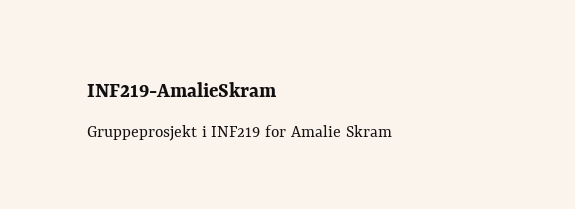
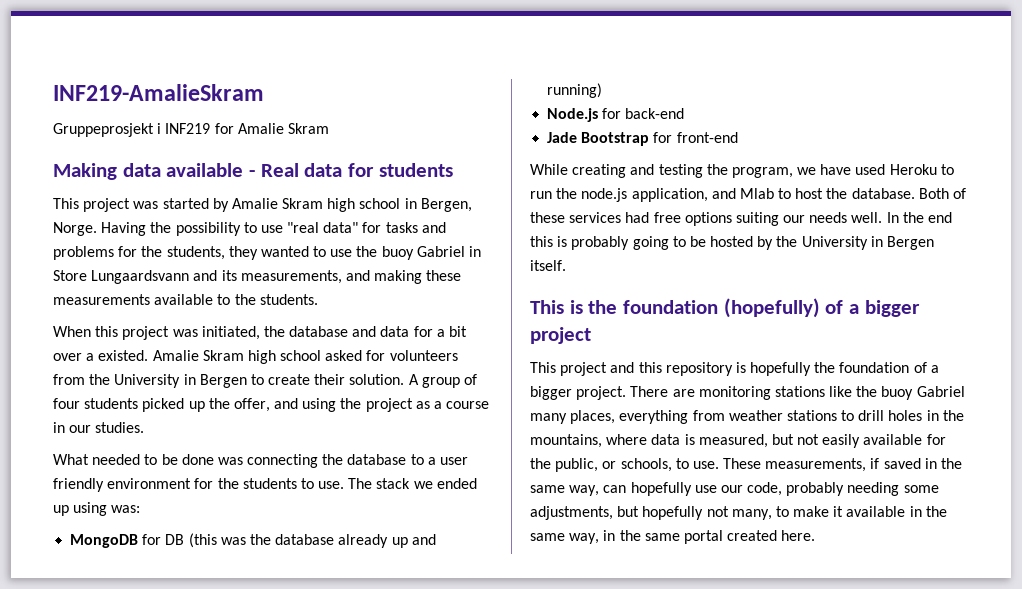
(392, 131) none -> [53,163,453,180] [53,198,472,212] [53,222,446,236] [53,246,482,260] [53,270,462,284] [53,294,318,305] [53,326,468,340] [53,350,458,364] [53,374,478,388] [53,398,490,412] [53,422,145,433] [53,454,469,468] [53,478,477,492] [53,502,141,516] [70,533,436,548] [547,83,603,98] [547,108,685,122] [547,132,738,146] [530,164,954,178] [530,188,967,202] [530,212,953,226] [530,236,935,250] [530,260,566,271] [530,298,920,318] [530,327,591,344] [530,362,939,376] [530,386,965,400] [530,410,964,424] [530,434,946,448] [530,458,963,472] [530,482,939,496] [530,506,947,520] [530,530,816,544] // Making data available - Real data for students // This project was started by Amalie Skram high school in Bergen, Norge. Having the possibility to use "real data" for tasks and problems for the students, they wanted to use the buoy Gabriel in Store Lungaardsvann and its measurements, and making these measurements available to the students. // When this project was initiated, the database and data for a bit over a existed. Amalie Skram high school asked for volunteers from the University in Bergen to create their solution. A group of four students picked up the offer, and using the project as a course in our studies. // What needed to be done was connecting the database to a user friendly environment for the students to use. The stack we ended up using was: // MongoDB for DB (this was the database already up and running) // Node.js for back-end // Jade Bootstrap for front-end // While creating and testing the program, we have used Heroku to run the node.js application, and Mlab to host the database. Both of these services had free options suiting our needs well. In the end this is probably going to be hosted by the University in Bergen itself. // This is the foundation (hopefully) of a bigger project // This project and this repository is hopefully the foundation of a bigger project. There are monitoring stations like the buoy Gabriel many places, everything from weather stations to drill holes in the mountains, where data is measured, but not easily available for the public, or schools, to use. These measurements, if saved in the same way, can hopefully use our code, probably needing some adjustments, but hopefully not many, to make it available in the same way, in the same portal created here.

